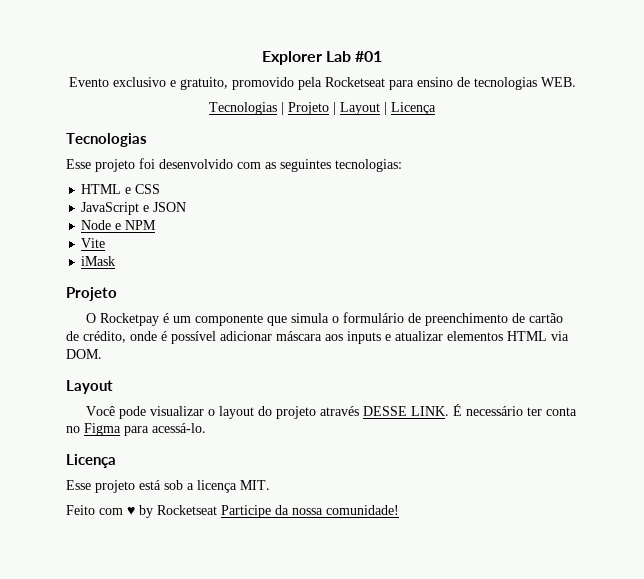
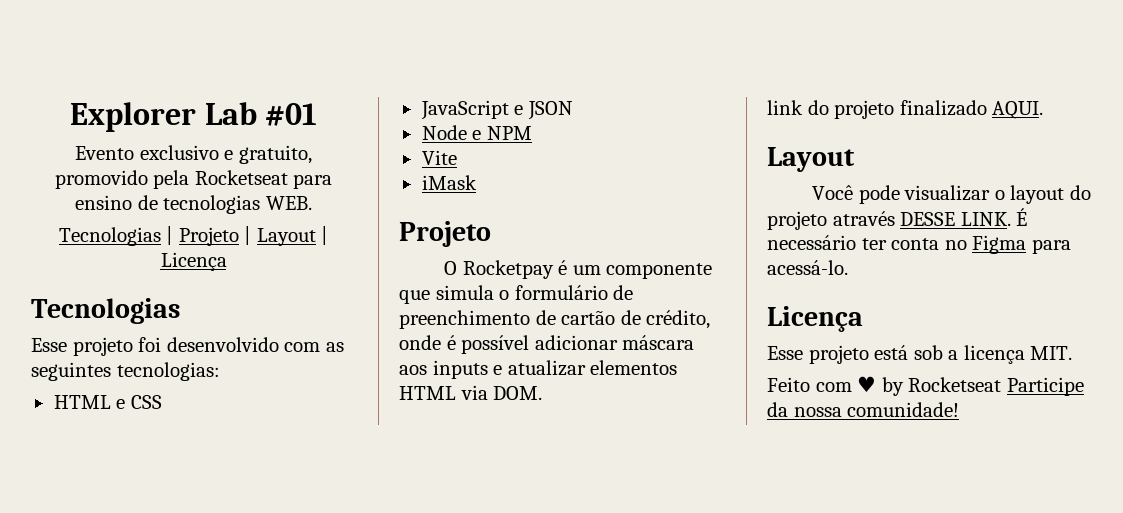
(102, 354) none -> [767,100,1044,119] // link do projeto finalizado AQUI.

